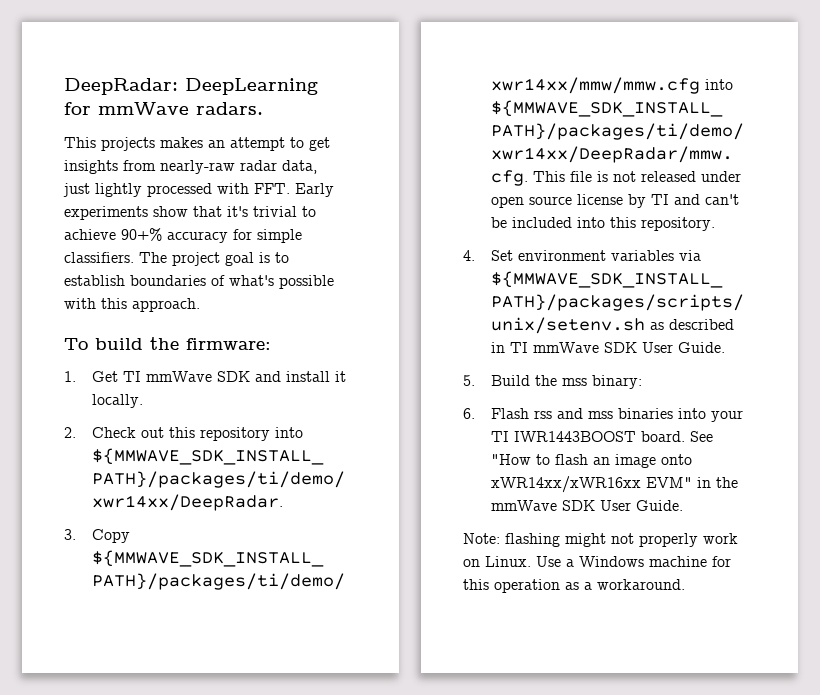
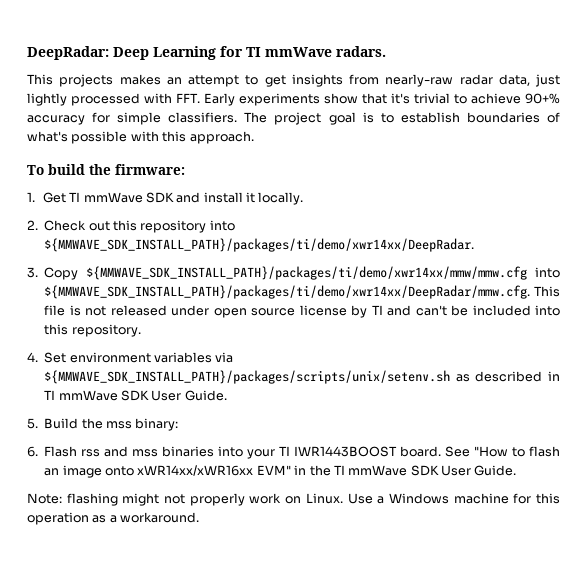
[185,78,318,95] [64,102,91,115] DeepLearning for -> [113,46,261,60] Deep Learning for TI
(739, 482) none -> [333,465,345,475] TI

